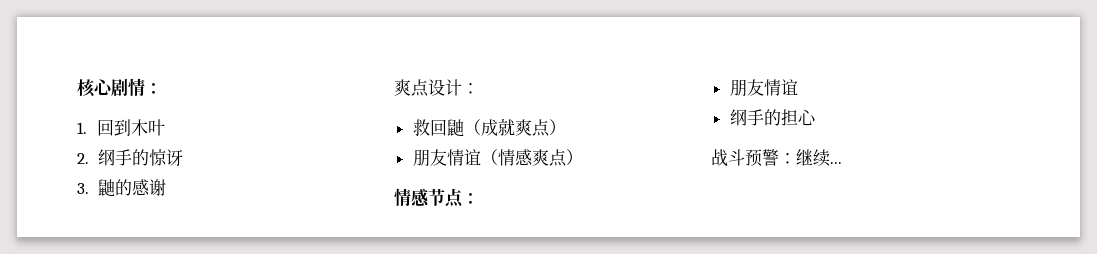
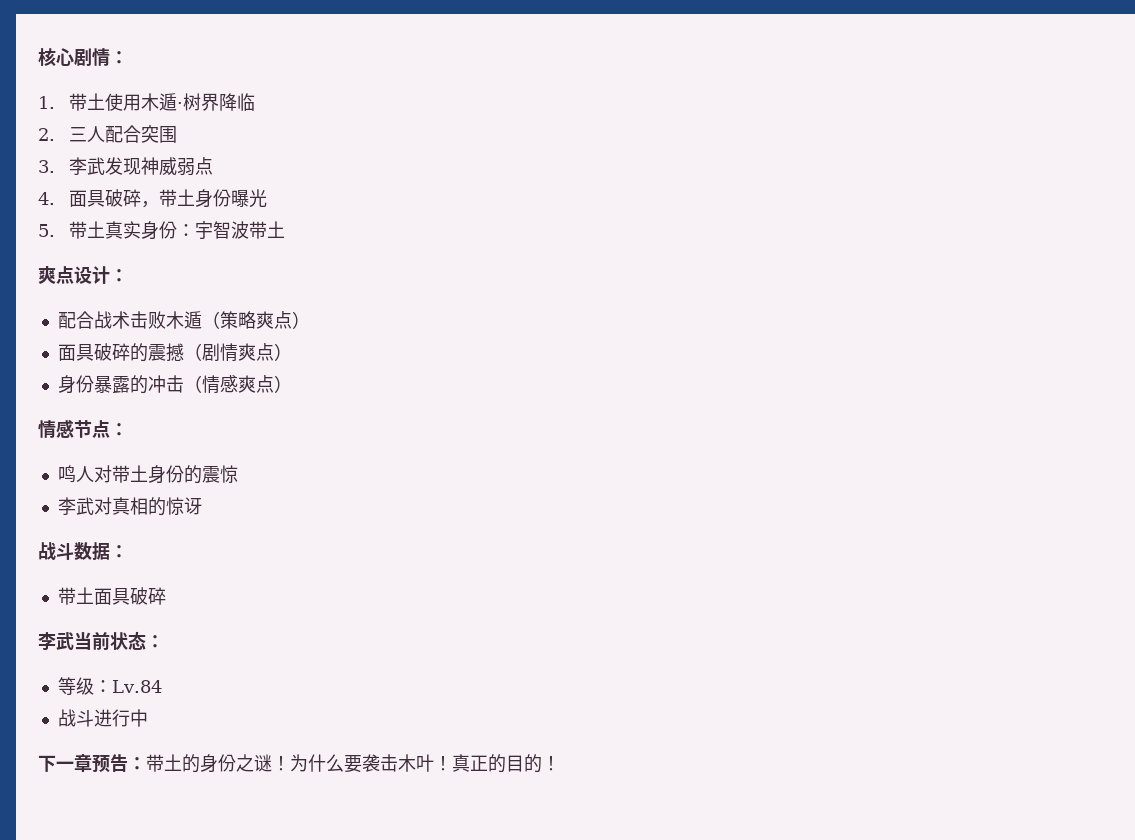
[96,119,165,136] [77,149,183,166] [77,179,166,197] [394,79,479,97] [412,118,566,137] [412,149,481,166] 回到木叶 // 2.纲手的惊讶 // 3.鼬的感谢 // 爽点设计： // 救回鼬（成就爽点） // 朋友情谊 -> [69,93,256,111] [38,125,178,143] [38,157,214,176] [38,189,268,208] [38,221,286,240] [38,266,128,284] [57,311,310,329] [57,343,292,362] [57,375,184,394] 带土使用木遁·树界降临 // 2.三人配合突围 // 3.李武发现神威弱点 // 4.面具破碎，带土身份曝光 // 5.带土真实身份：宇智波带土 // 爽点设计： // 配合战术击败木遁（策略爽点） // 面具破碎的震撼（剧情爽点） // 身份暴露的冲击
[729,79,798,96] [729,109,816,126] [711,149,842,167] 朋友情谊 // 纲手的担心 // 战斗预警：继续... -> [57,465,238,484] [57,497,202,516] [38,542,128,561] [57,587,166,605] [38,631,164,651] [57,677,162,695] [57,709,148,727] [38,754,560,773] 鸣人对带土身份的震惊 // 李武对真相的惊讶 // 战斗数据： // 带土面具破碎 // 李武当前状态： // 等级：Lv.84 // 战斗进行中 // 下一章预告：带土的身份之谜！为什么要袭击木叶！真正的目的！

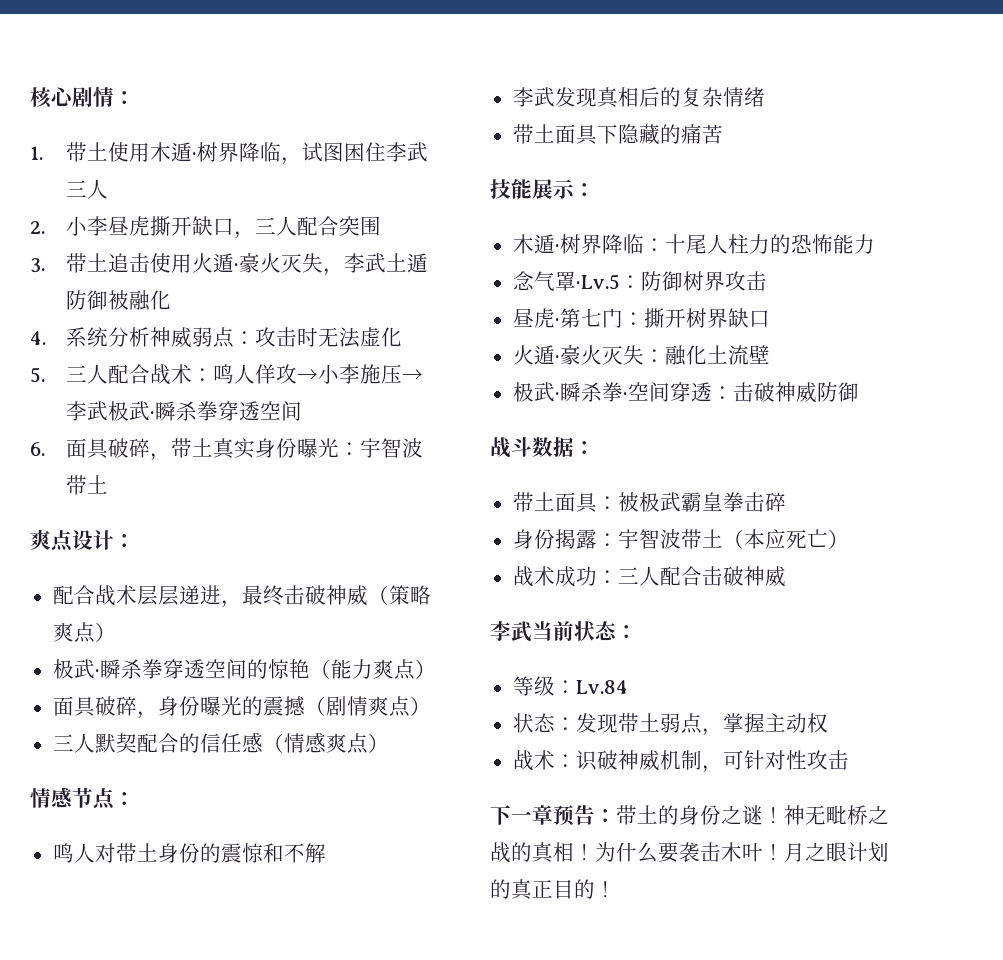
[38,125,178,143] [38,157,214,176] [38,192,55,205] // 2.三人配合突围 // 3.李武发现神威弱点 // 4. -> [281,142,429,165] [66,179,109,199] [30,216,382,239] [30,253,429,276] [66,290,172,311] [30,327,403,348] [30,364,424,385] [66,401,303,421] [30,442,45,456] ，试图困住李武三人 // 2.小李昼虎撕开缺口，三人配合突围 // 3.带土追击使用火遁·豪火灭失，李武土遁防御被融化 // 4.系统分析神威弱点：攻击时无法虚化 // 5.三人配合战术：鸣人佯攻→小李施压→李武极武·瞬杀拳穿透空间 // 6.
[195,189,268,208] [38,221,178,240] 身份曝光 // 5.带土真实身份 -> [213,438,340,459] 真实身份曝光
[129,311,256,329] 击败木遁（策略 -> [136,585,431,608] [52,622,116,643] [52,659,373,679] 层层递进，最终击破神威（策略爽点） // 极武·瞬杀拳穿透空间的惊艳（能力
(130, 352) none -> [136,696,242,719] ，身份曝光
[57,375,184,394] 身份暴露的冲击 -> [52,732,263,753] 三人默契配合的信任感
[57,497,202,516] // 李武对真相的惊讶 -> [262,843,326,863] [512,87,765,108] [512,124,723,145] [490,179,595,199] [512,234,875,254] [512,271,767,291] [512,308,770,328] [512,345,770,366] [512,382,859,403] 和不解 // 李武发现真相后的复杂情绪 // 带土面具下隐藏的痛苦 // 技能展示： // 木遁·树界降临：十尾人柱力的恐怖能力 // 念气罩·Lv.5：防御树界攻击 // 昼虎·第七门：撕开树界缺口 // 火遁·豪火灭失：融化土流壁 // 极武·瞬杀拳·空间穿透：击破神威防御
[129,587,166,605] 破碎 -> [596,492,786,512] [512,529,849,549] [512,566,786,587] ：被极武霸皇拳击碎 // 身份揭露：宇智波带土（本应死亡） // 战术成功：三人配合击破神威
[57,709,148,727] 战斗进行中 -> [512,713,828,736] [512,750,849,773] 状态：发现带土弱点，掌握主动权 // 战术：识破神威机制，可针对性攻击
(290, 763) none -> [784,805,889,825] [490,842,595,863] 神无毗桥之战的真相！
[452,754,506,773] 真正的 -> [784,842,889,862] [490,879,553,900] 月之眼计划的真正

